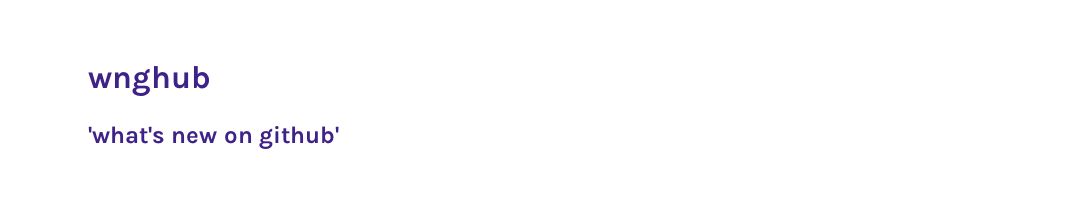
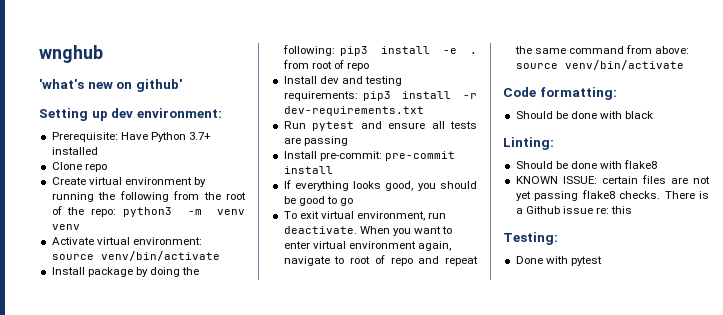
(340, 137) none -> [39,108,222,121] [51,132,211,142] [51,147,98,155] [51,162,107,172] [51,177,206,187] [51,191,246,202] [51,206,245,217] [51,224,80,230] [51,237,202,245] [51,251,220,261] [51,267,200,277] [282,45,477,56] [282,60,369,71] [283,76,402,86] [283,91,477,101] [283,106,424,116] [283,121,477,131] [283,136,348,146] [283,151,455,161] [283,166,333,174] [283,180,477,191] [283,196,353,206] [283,211,447,221] [283,226,453,236] [283,241,451,251] [283,255,478,266] [514,45,690,54] [515,60,684,70] [503,87,617,100] [515,111,654,119] [503,137,554,150] [515,160,658,169] [515,175,710,184] [515,190,709,201] [515,206,633,214] [503,232,558,245] [515,256,602,266] // Setting up dev environment: // Prerequisite: Have Python 3.7+ installed // Clone repo // Create virtual environment by running the following from the root of the repo: python3 -m venv venv // Activate virtual environment: source venv/bin/activate // Install package by doing the following: pip3 install -e . from root of repo // Install dev and testing requirements: pip3 install -r dev-requirements.txt // Run pytest and ensure all tests are passing // Install pre-commit: pre-commit install // If everything looks good, you should be good to go // To exit virtual environment, run deactivate. When you want to enter virtual environment again, navigate to root of repo and repeat the same command from above: source venv/bin/activate // Code formatting: // Should be done with black // Linting: // Should be done with flake8 // KNOWN ISSUE: certain files are not yet passing flake8 checks. There is a Github issue re: this // Testing: // Done with pytest

